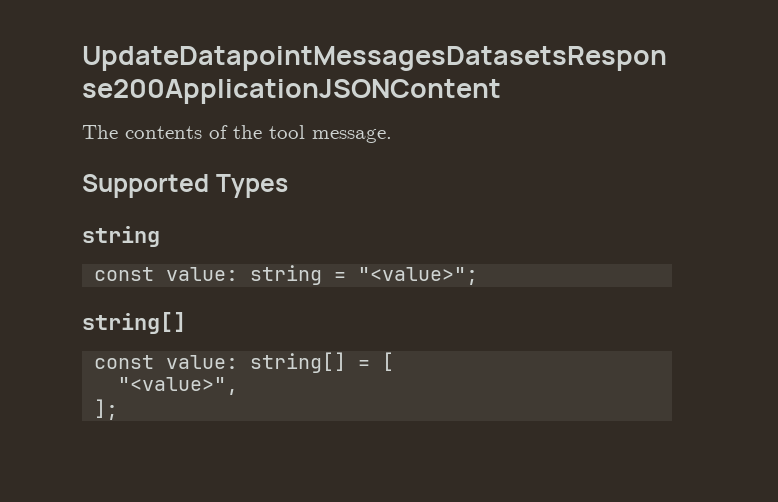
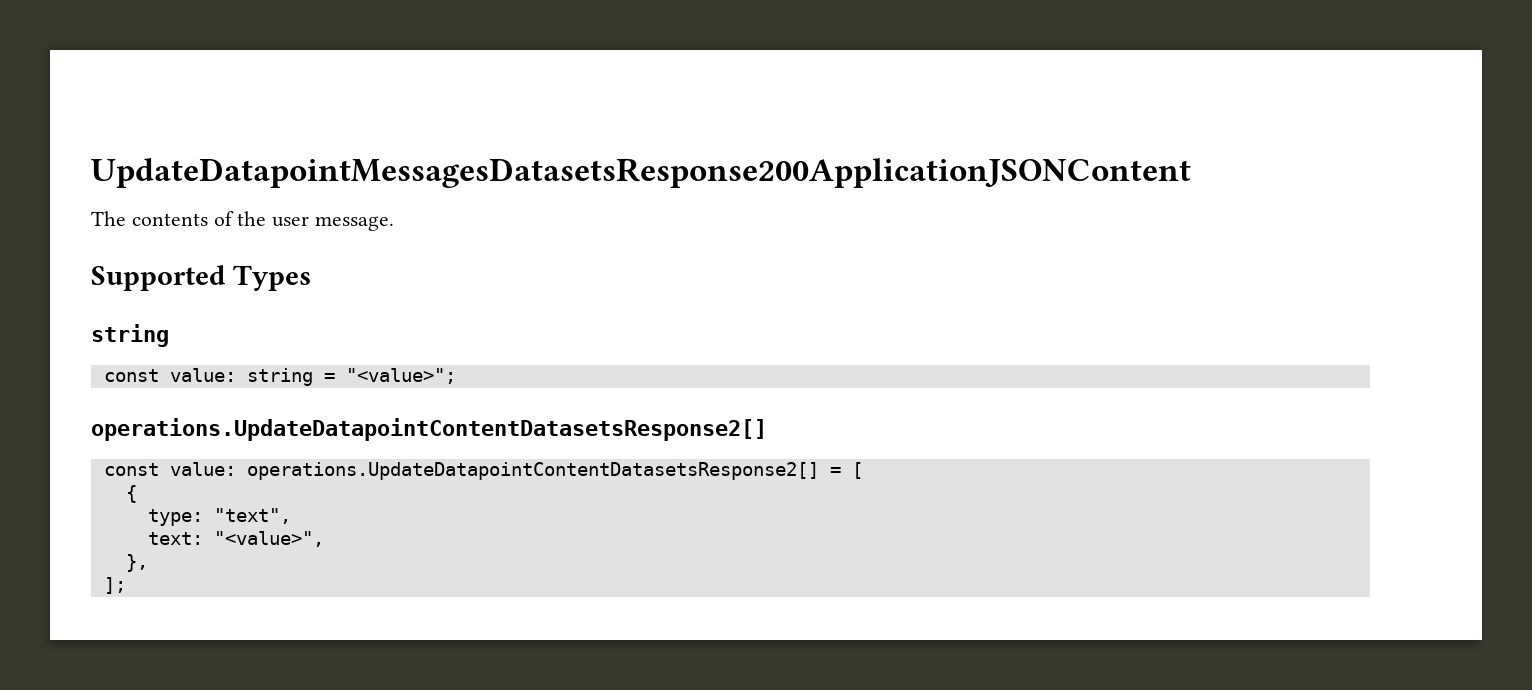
[269,125,305,139] tool -> [272,216,310,227] user
[82,312,186,334] [94,352,347,373] string[] // const value: string[] -> [91,418,767,441] [103,462,819,480] operations.UpdateDatapointContentDatasetsResponse2[] // const value: operations.UpdateDatapointContentDatasetsResponse2[]
(395, 361) none -> [125,485,137,503] [147,508,291,526] [147,532,203,545] { // type: "text", // text:
(239, 386) none -> [125,554,148,572] // },

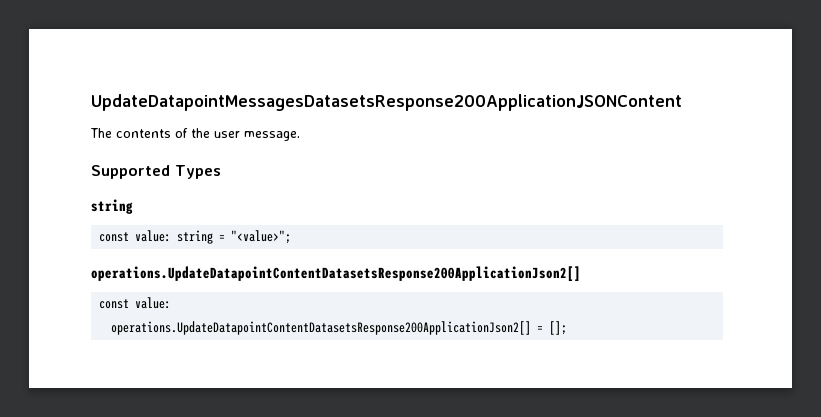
[91,418,767,441] [103,462,863,480] [125,485,137,503] [147,508,291,526] [147,531,324,547] [125,554,148,572] [103,577,126,594] operations.UpdateDatapointContentDatasetsResponse2[] // const value: operations.UpdateDatapointContentDatasetsResponse2[] = [ // { // type: "text", // text: "<value>", // }, // ]; -> [91,266,581,282] [99,297,172,309] [111,321,568,335] operations.UpdateDatapointContentDatasetsResponse200ApplicationJson2[] // const value: // operations.UpdateDatapointContentDatasetsResponse200ApplicationJson2[] = [];

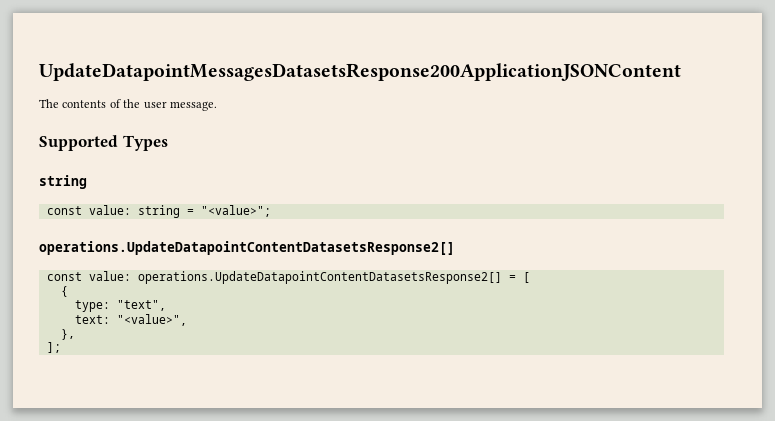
[91,266,581,282] [99,297,172,309] [111,321,568,335] operations.UpdateDatapointContentDatasetsResponse200ApplicationJson2[] // const value: // operations.UpdateDatapointContentDatasetsResponse200ApplicationJson2[] = []; -> [39,241,455,255] [46,271,530,284] [60,286,68,297] [74,300,166,312] [74,314,187,326] [60,329,75,340] [46,342,61,353] operations.UpdateDatapointContentDatasetsResponse2[] // const value: operations.UpdateDatapointContentDatasetsResponse2[] = [ // { // type: "text", // text: "<value>", // }, // ];

